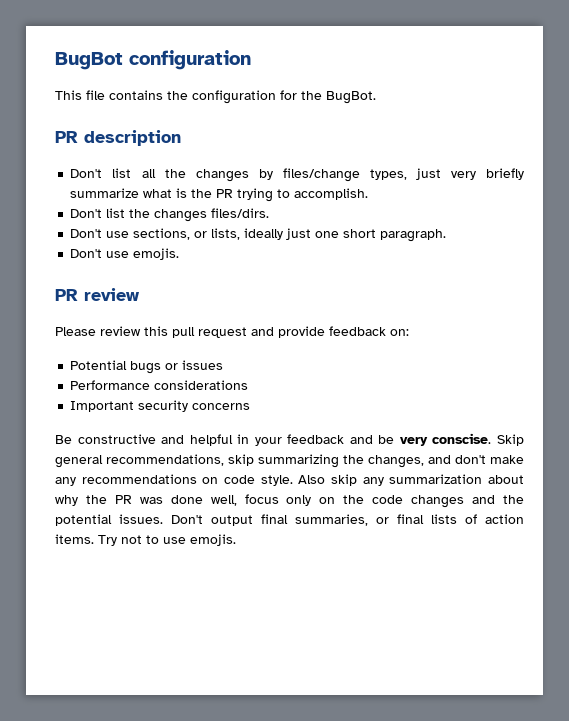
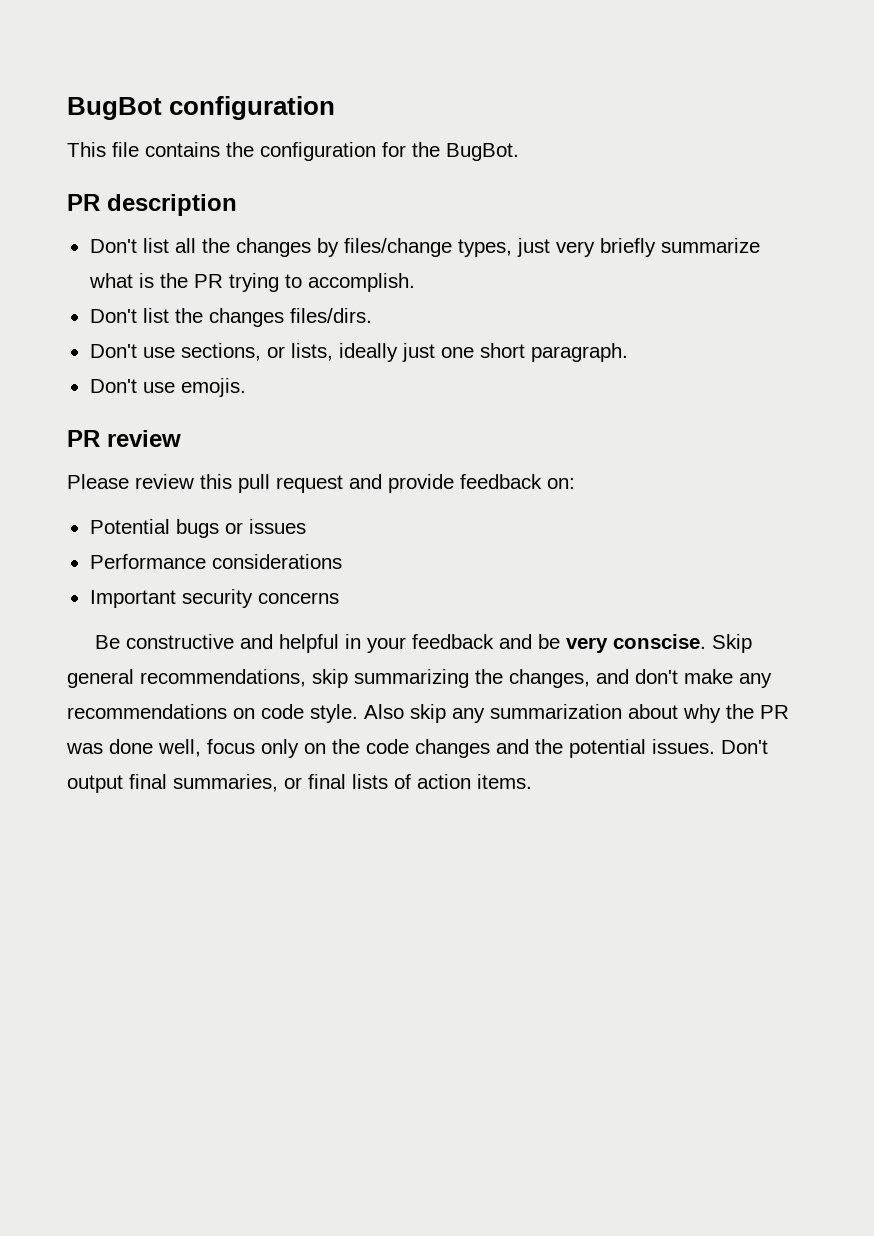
[98,534,236,546] Try not to use emojis. -> (532, 781) none

